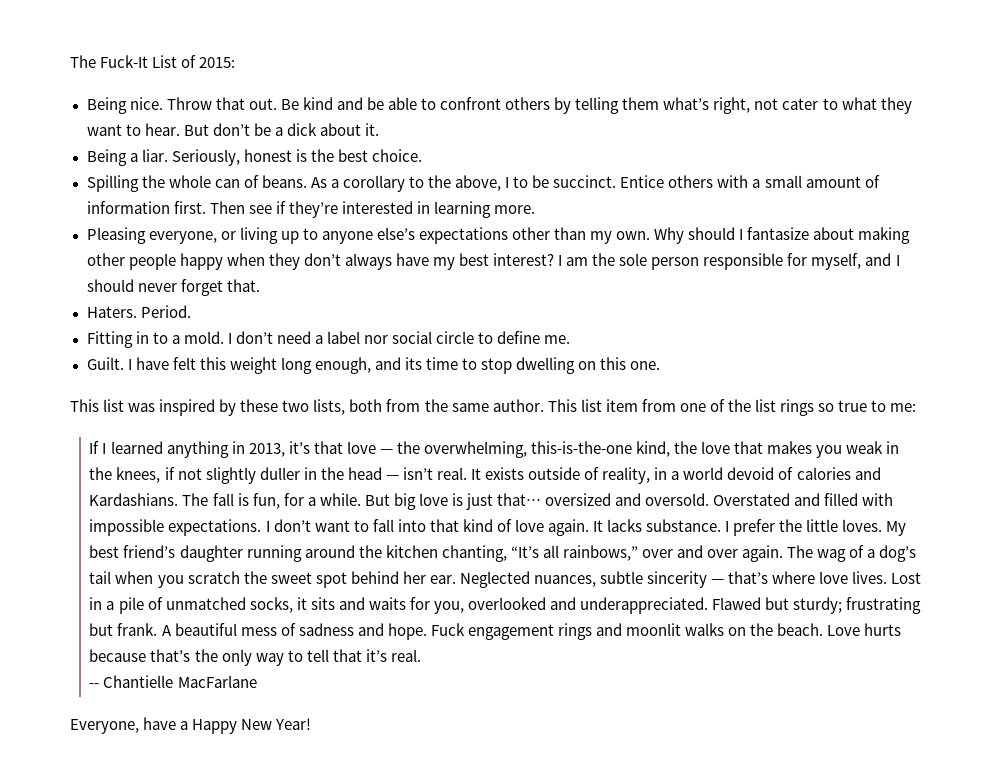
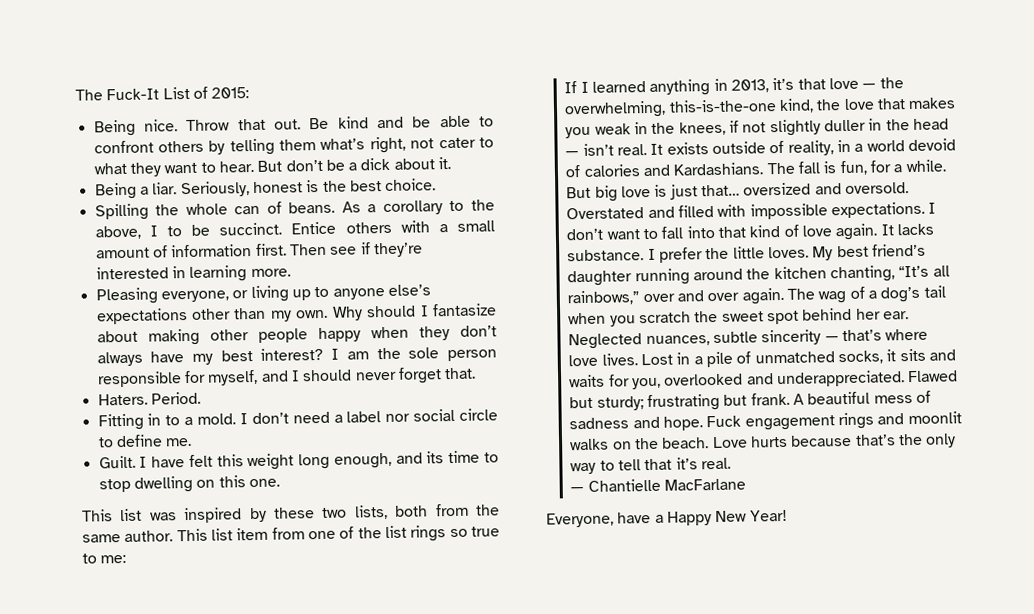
[89,683,100,688] -- -> [570,486,585,493] —

